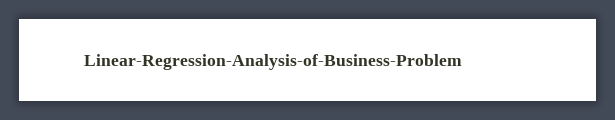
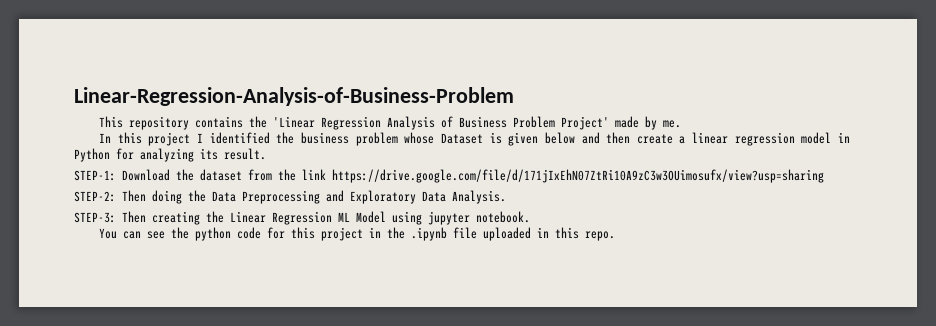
(462, 62) none -> [99,116,682,130] [99,132,851,146] [74,148,266,162] [74,169,824,183] [74,190,506,204] [74,211,530,225] [99,227,616,241] // This repository contains the 'Linear Regression Analysis of Business Problem Project' made by me. // In this project I identified the business problem whose Dataset is given below and then create a linear regression model in Python for analyzing its result. // STEP-1: Download the dataset from the link https://drive.google.com/file/d/171jIxEhN07ZtRi10A9zC3w3OUimosufx/view?usp=sharing // STEP-2: Then doing the Data Preprocessing and Exploratory Data Analysis. // STEP-3: Then creating the Linear Regression ML Model using jupyter notebook. // You can see the python code for this project in the .ipynb file uploaded in this repo.

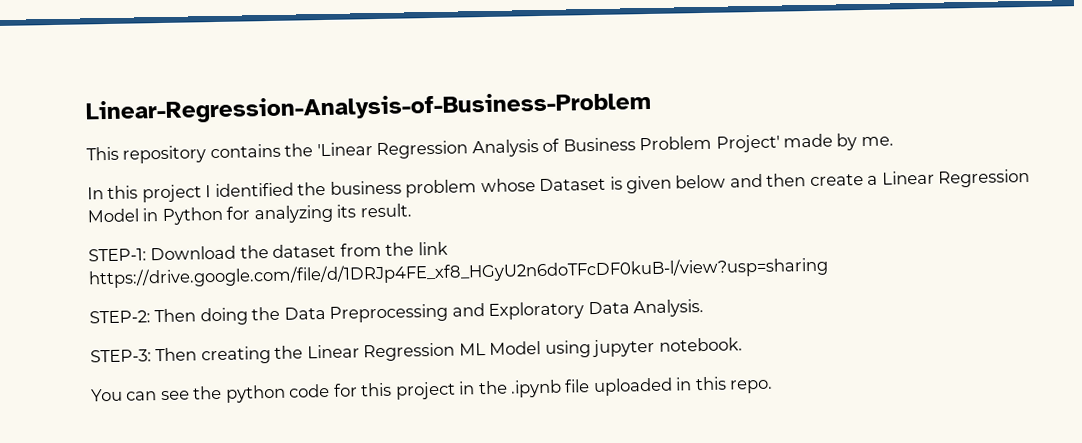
[692,132,832,146] linear regression model -> [881,168,1031,188] [87,208,139,223] Linear Regression Model
[332,169,824,183] https://drive.google.com/file/d/171jIxEhN07ZtRi10A9zC3w3OUimosufx/view?usp=sharing -> [88,256,829,289] https://drive.google.com/file/d/1DRJp4FE_xf8_HGyU2n6doTFcDF0kuB-l/view?usp=sharing

